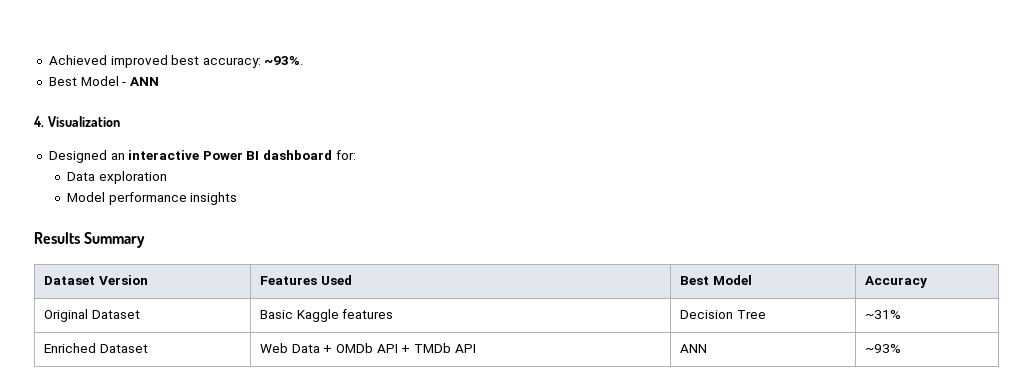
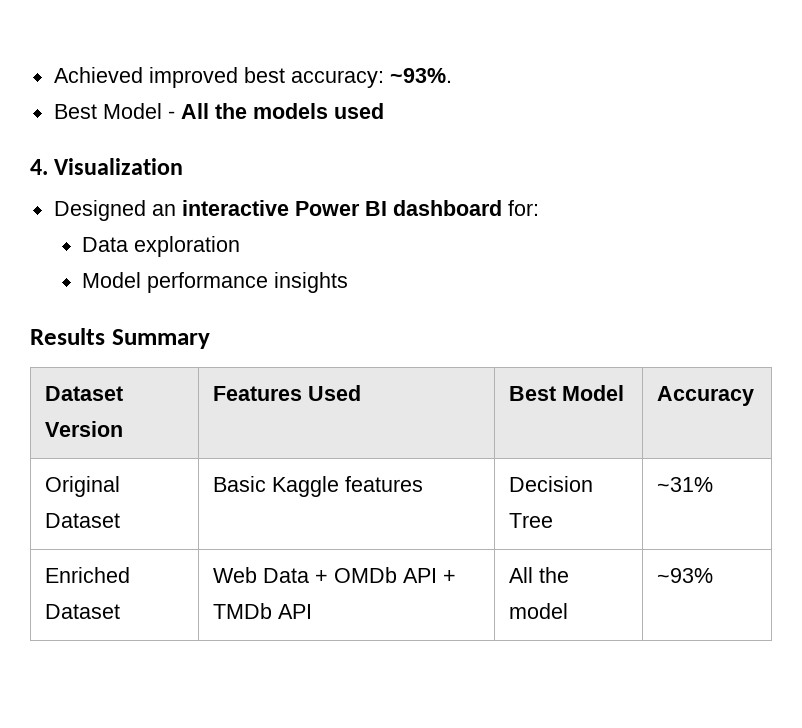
[129,77,159,86] ANN -> [180,103,384,119] All the models used
[679,344,707,353] ANN -> [509,567,570,583] [509,603,569,619] All the model

